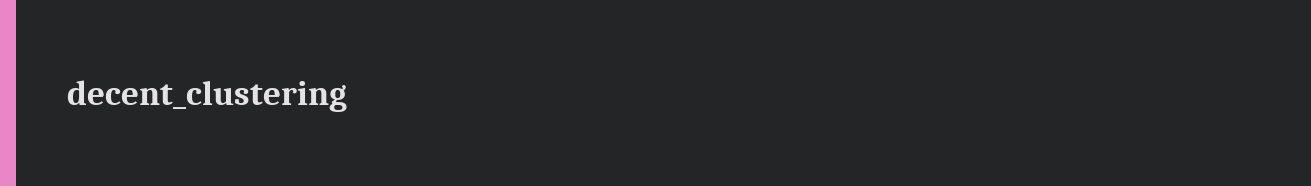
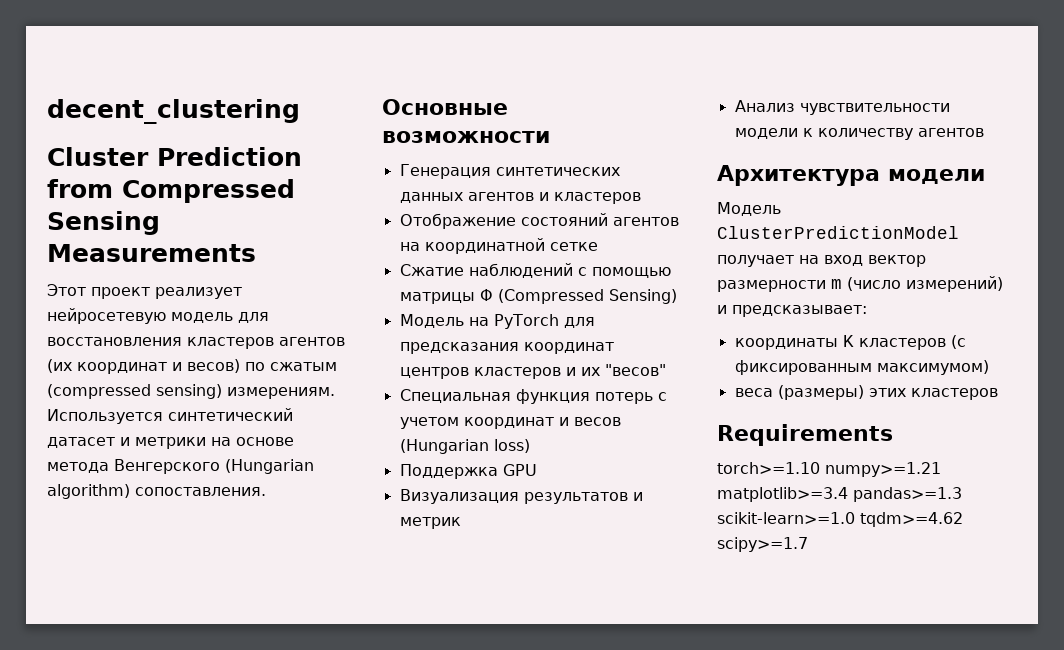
(347, 96) none -> [47,147,302,166] [47,179,295,203] [47,211,160,235] [47,244,256,262] [47,284,242,299] [47,308,269,324] [47,337,345,349] [47,359,337,374] [47,384,335,399] [47,408,293,424] [47,437,294,449] [47,459,314,474] [47,484,266,499] [382,99,508,115] [382,131,550,143] [399,164,620,179] [399,192,641,204] [399,213,679,229] [399,238,598,254] [399,263,671,278] [399,289,677,304] [399,314,595,329] [399,342,614,354] [399,364,666,379] [399,389,667,404] [399,417,621,429] [399,439,530,454] [399,464,537,479] [399,489,643,504] [399,517,461,529] [734,100,950,115] [734,128,984,140] [717,165,985,186] [717,202,781,216] [717,226,959,239] [717,255,926,267] [717,276,1003,292] [717,305,867,317] [734,335,966,350] [734,360,989,375] [734,385,998,400] [717,424,893,446] [717,462,941,477] [717,487,962,502] [717,512,963,527] [717,537,808,552] // Cluster Prediction from Compressed Sensing Measurements // Этот проект реализует нейросетевую модель для восстановления кластеров агентов (их координат и весов) по сжатым (compressed sensing) измерениям. Используется синтетический датасет и метрики на основе метода Венгерского (Hungarian algorithm) сопоставления. // Основные возможности // Генерация синтетических данных агентов и кластеров // Отображение состояний агентов на координатной сетке // Сжатие наблюдений с помощью матрицы Φ (Compressed Sensing) // Модель на PyTorch для предсказания координат центров кластеров и их "весов" // Специальная функция потерь с учетом координат и весов (Hungarian loss) // Поддержка GPU // Визуализация результатов и метрик // Анализ чувствительности модели к количеству агентов // Архитектура модели // Модель ClusterPredictionModel получает на вход вектор размерности m (число измерений) и предсказывает: // координаты K кластеров (с фиксированным максимумом) // веса (размеры) этих кластеров // Requirements // torch>=1.10 numpy>=1.21 matplotlib>=3.4 pandas>=1.3 scikit-learn>=1.0 tqdm>=4.62 scipy>=1.7

